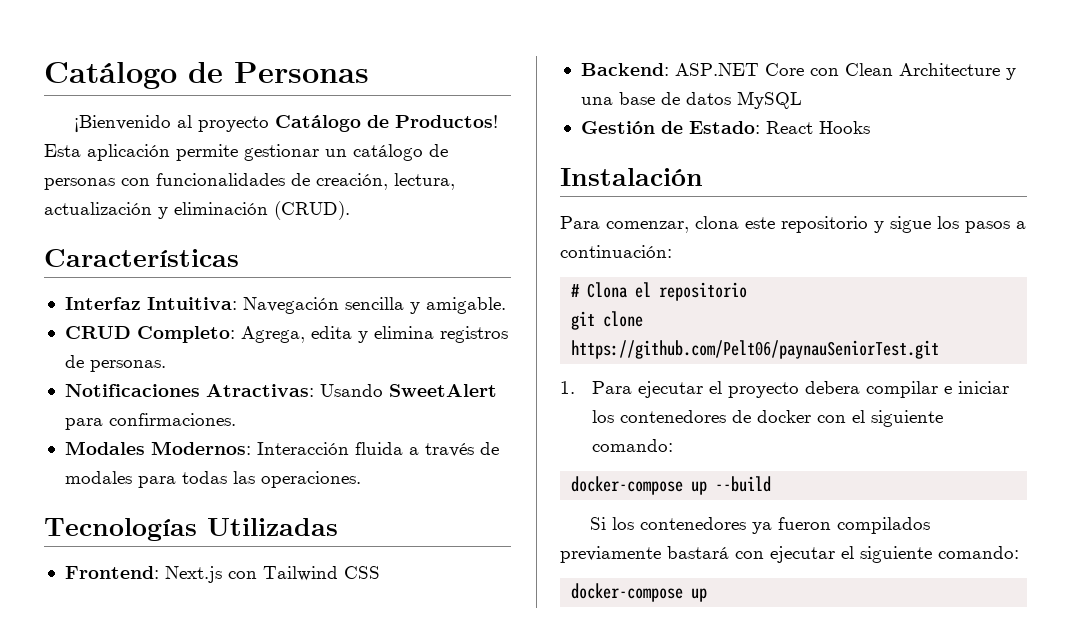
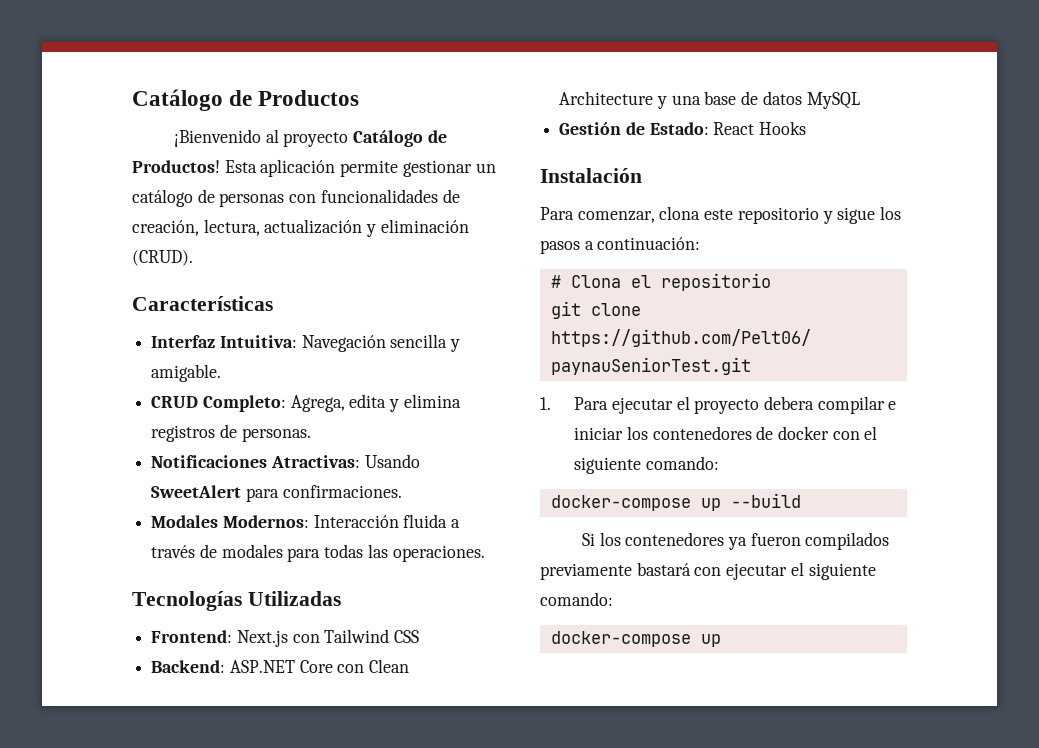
[44,62,369,89] Catálogo de Personas -> [132,89,360,111] Catálogo de Productos

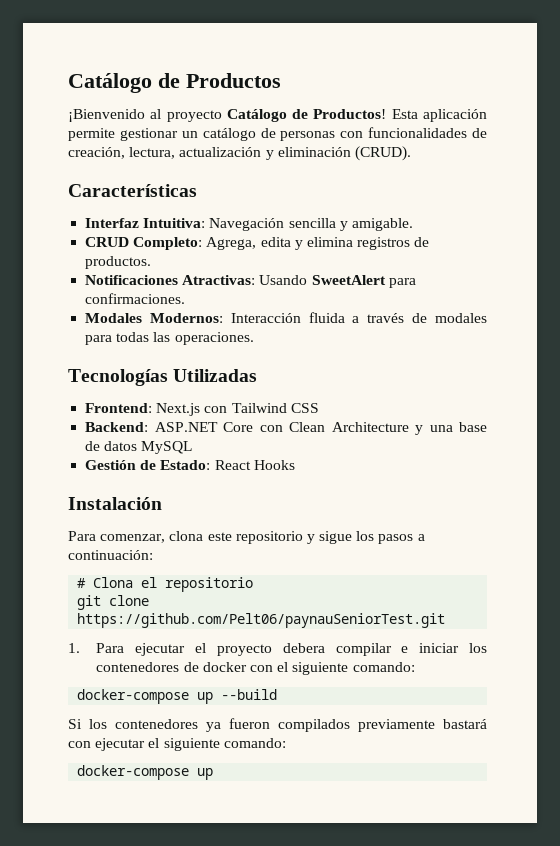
[241,428,311,442] personas. -> [85,256,152,269] productos.

